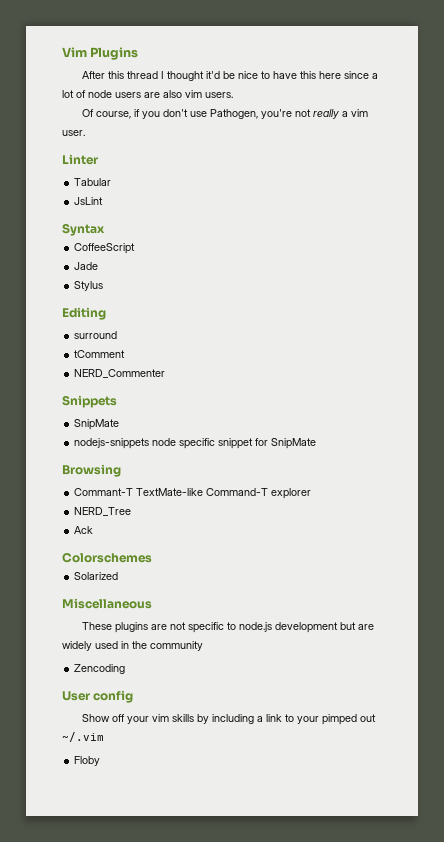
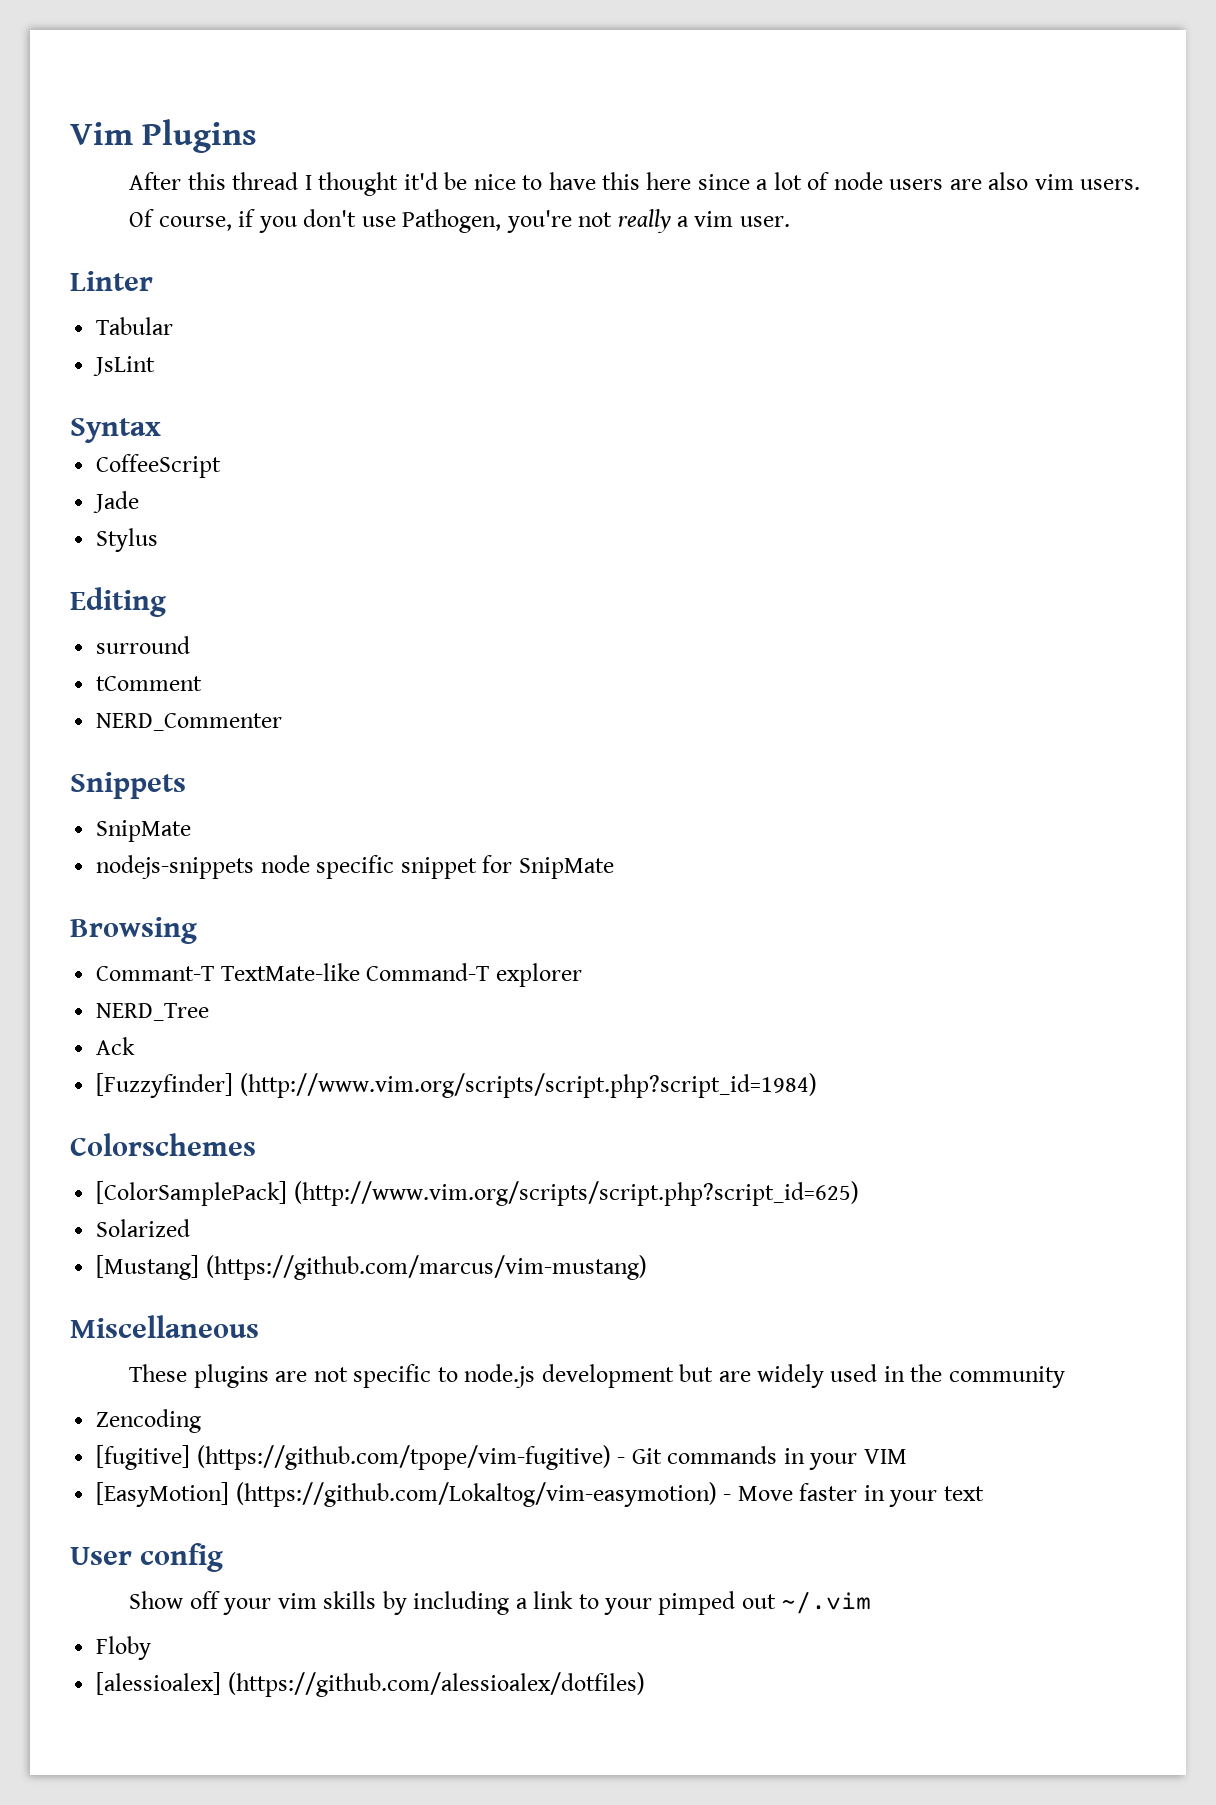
(94, 530) none -> [96,1073,817,1098] // [Fuzzyfinder] (http://www.vim.org/scripts/script.php?script_id=1984)
(152, 557) none -> [96,1181,859,1206] // [ColorSamplePack] (http://www.vim.org/scripts/script.php?script_id=625)
(119, 576) none -> [96,1255,647,1280] // [Mustang] (https://github.com/marcus/vim-mustang)
(126, 669) none -> [96,1445,907,1470] [96,1482,984,1507] // [fugitive] (https://github.com/tpope/vim-fugitive) - Git commands in your VIM // [EasyMotion] (https://github.com/Lokaltog/vim-easymotion) - Move faster in your text
(101, 761) none -> [96,1672,645,1697] // [alessioalex] (https://github.com/alessioalex/dotfiles)

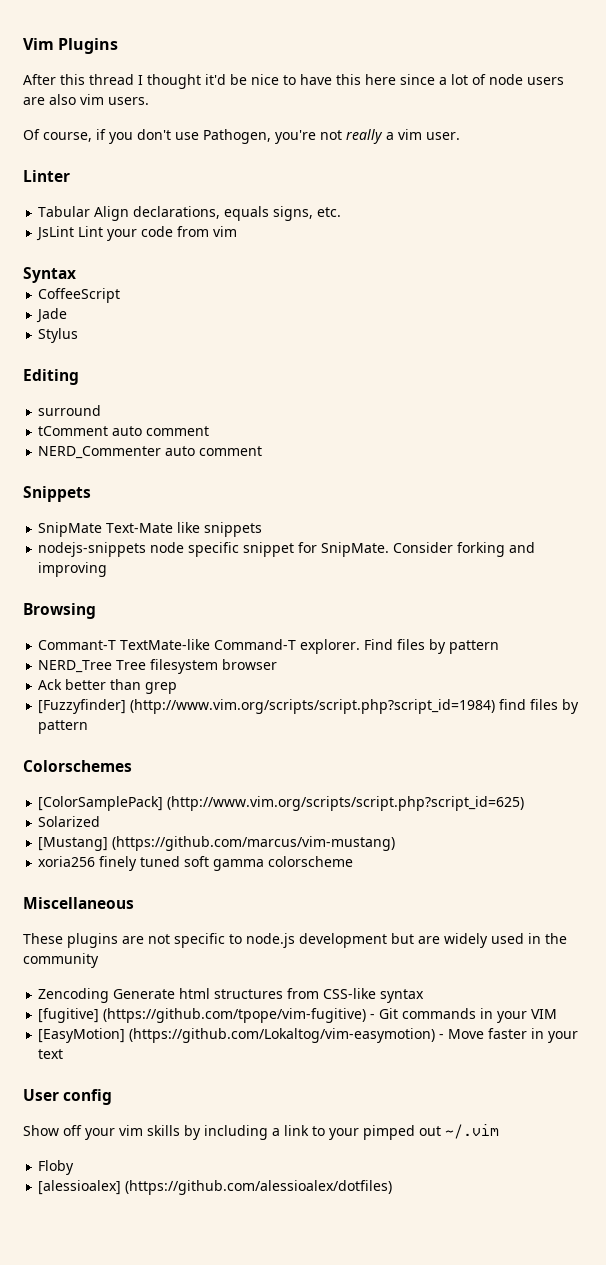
[93,356,156,376] // JsLint -> [94,206,342,221] [36,226,238,241] Align declarations, equals signs, etc. // JsLint Lint your code from vim
(203, 683) none -> [112,426,210,436] auto comment
(283, 722) none -> [165,446,263,456] auto comment
(192, 831) none -> [106,522,263,537] Text-Mate like snippets
[518,857,614,879] SnipMate -> [321,542,536,557] [38,562,108,577] SnipMate. Consider forking and improving
[495,963,582,987] [96,1003,210,1021] [96,1037,136,1055] [96,1073,817,1098] explorer // NERD_Tree // Ack // [Fuzzyfinder] (http://www.vim.org/scripts/script.php?script_id=1984) -> [300,639,500,654] [38,659,278,674] [38,679,178,694] [38,699,580,714] [38,720,89,734] explorer. Find files by pattern // NERD_Tree Tree filesystem browser // Ack better than grep // [Fuzzyfinder] (http://www.vim.org/scripts/script.php?script_id=1984) find files by pattern
(647, 1267) none -> [38,856,354,871] // xoria256 finely tuned soft gamma colorscheme
(202, 1421) none -> [113,988,425,1003] Generate html structures from CSS-like syntax

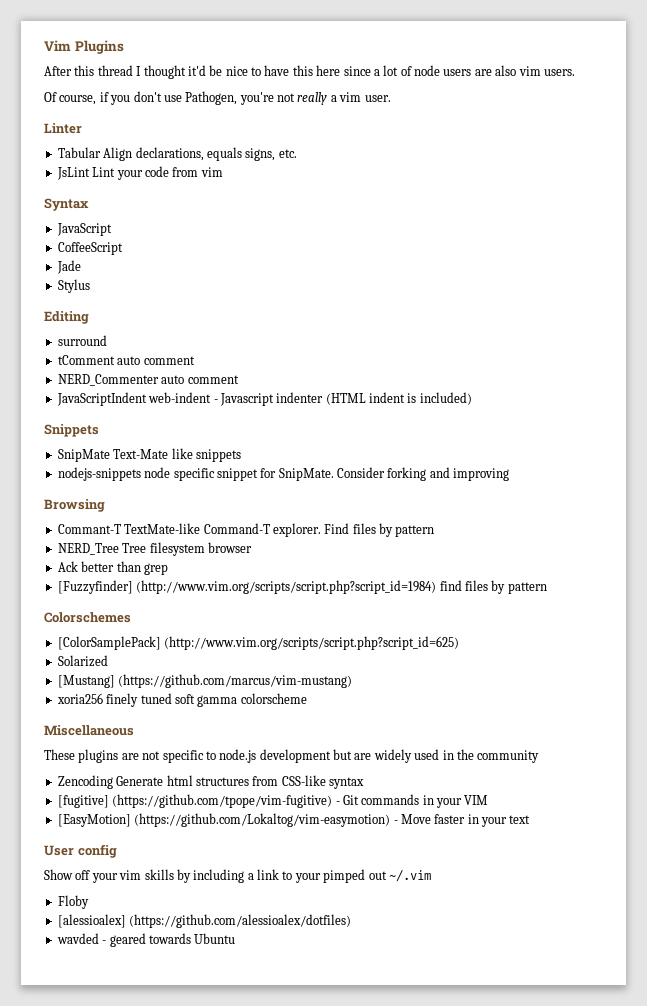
(76, 275) none -> [56,223,112,236] // JavaScript
(263, 451) none -> [56,392,472,406] // JavaScriptIndent web-indent - Javascript indenter (HTML indent is included)
(393, 1187) none -> [56,933,236,947] // wavded - geared towards Ubuntu

